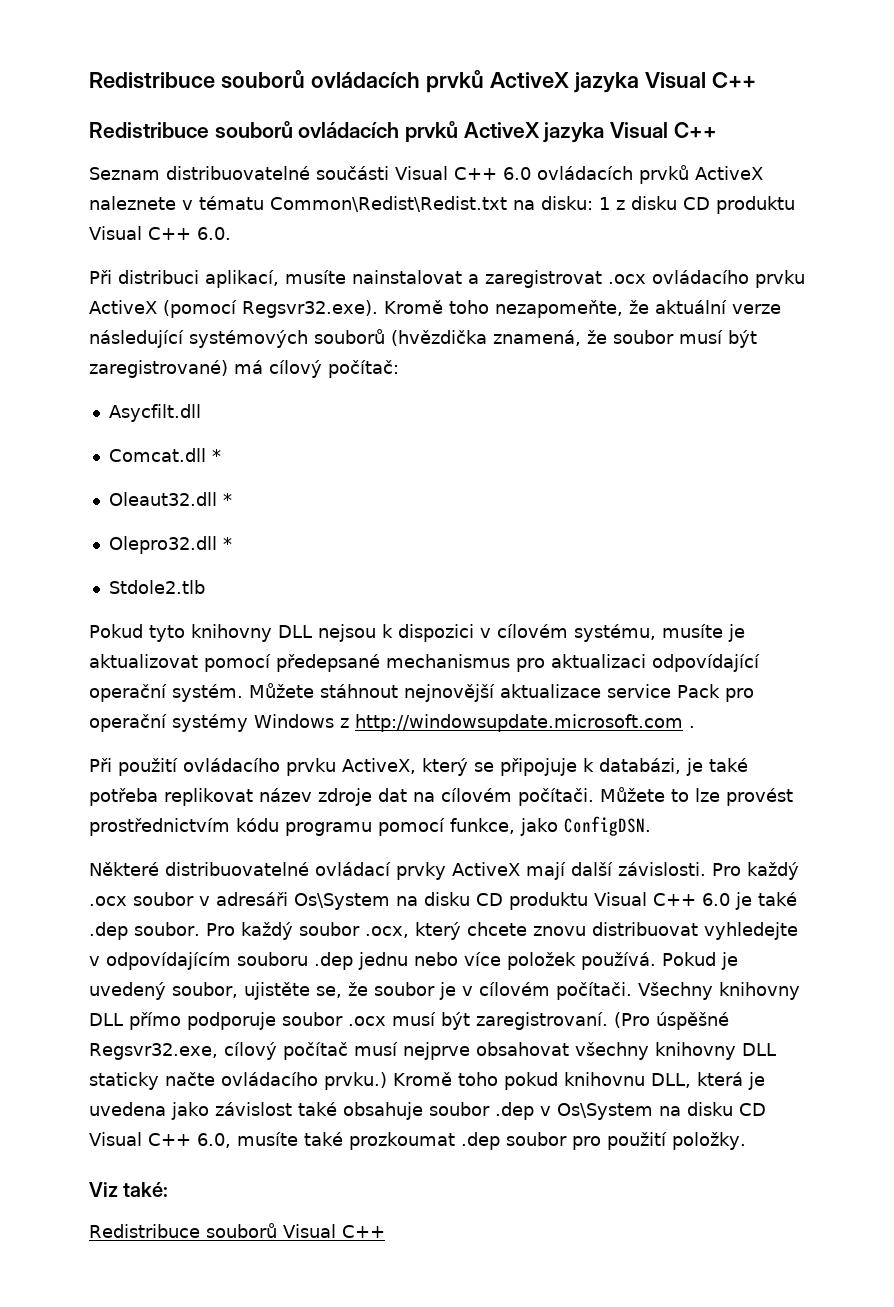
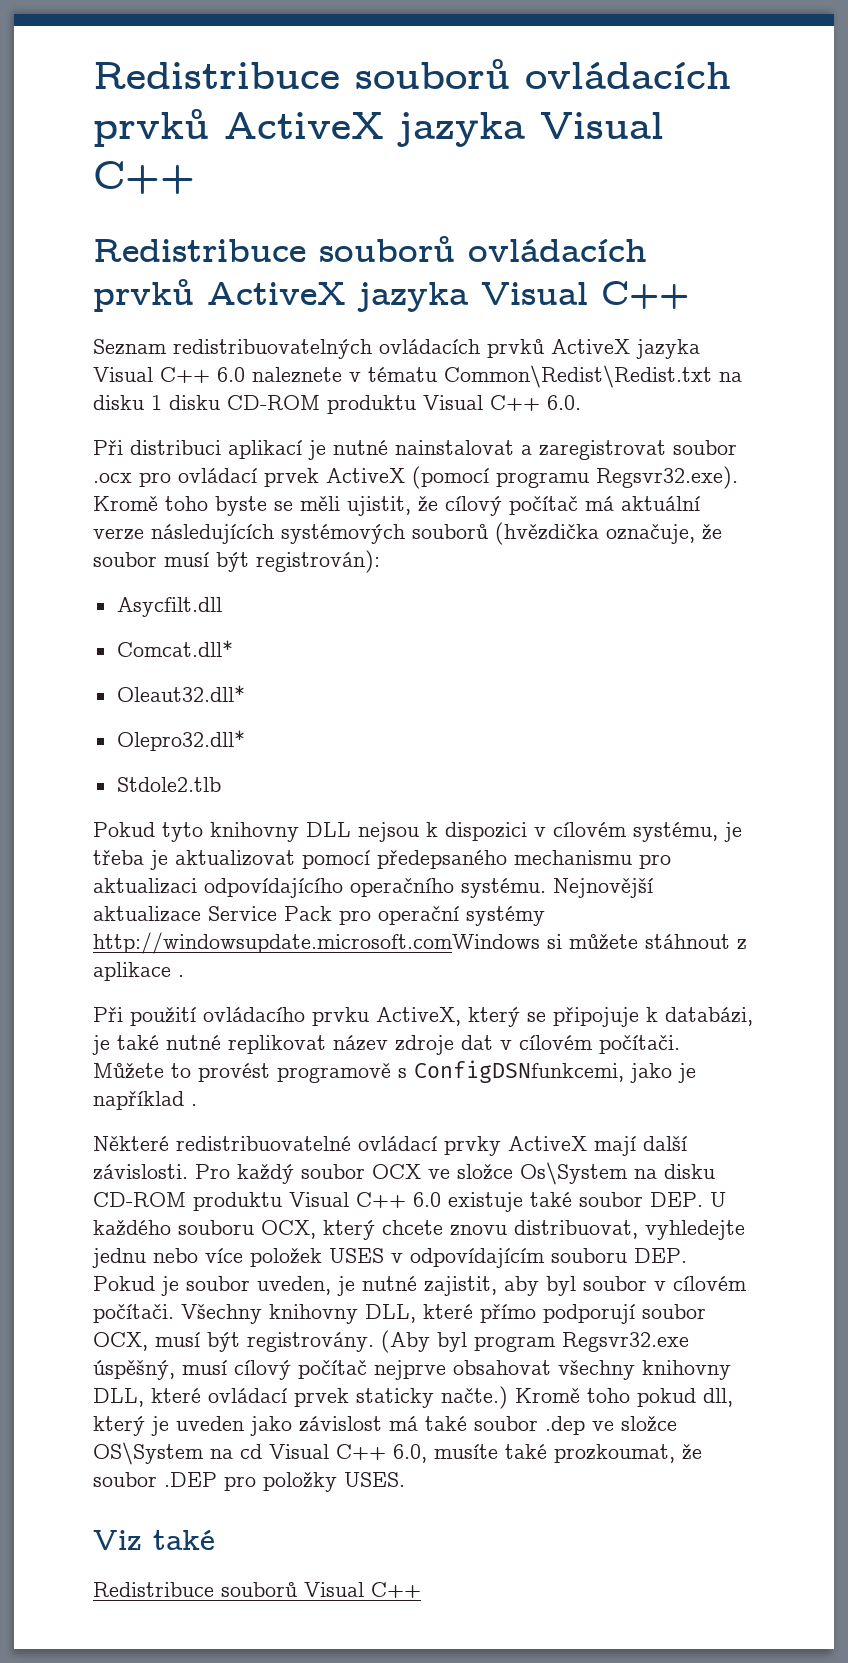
[166,165,763,184] distribuovatelné součásti Visual C++ 6.0 ovládacích prvků ActiveX -> [173,339,700,359] [93,367,245,383] redistribuovatelných ovládacích prvků ActiveX jazyka Visual C++ 6.0
[540,196,710,210] disku: 1 z disku CD -> [93,395,320,410] disku 1 disku CD-ROM
[205,270,805,288] aplikací, musíte nainstalovat a zaregistrovat .ocx ovládacího prvku -> [228,440,737,460] [93,468,319,487] aplikací je nutné nainstalovat a zaregistrovat soubor .ocx pro ovládací prvek
(237, 309) none -> [496,472,589,488] programu
[494,300,649,318] nezapomeňte, že -> [215,496,614,516] byste se měli ujistit, že cílový počítač má
[89,330,184,348] následující -> [151,524,274,544] následujících
[493,330,581,346] znamená, -> [606,524,695,544] označuje,
[89,360,399,378] [108,404,201,422] [108,448,221,462] [108,492,232,506] [108,536,232,554] zaregistrované) má cílový počítač: // Asycfilt.dll // Comcat.dll * // Oleaut32.dll * // Olepro32.dll * -> [256,550,380,573] [116,597,222,617] [116,640,233,657] [116,685,245,702] [116,730,245,751] registrován): // Asycfilt.dll // Comcat.dll* // Oleaut32.dll* // Olepro32.dll*
[662,624,723,638] musíte -> [724,822,742,842] [93,850,144,865] je třeba
[276,654,760,672] [89,683,754,702] [89,714,683,732] předepsané mechanismus pro aktualizaci odpovídající operační systém. Můžete stáhnout nejnovější aktualizace service Pack pro operační systémy Windows z http://windowsupdate.microsoft.com -> [377,850,671,869] [93,878,653,898] [93,906,545,926] [93,932,747,954] [93,962,171,981] předepsaného mechanismu pro aktualizaci odpovídajícího operačního systému. Nejnovější aktualizace Service Pack pro operační systémy http://windowsupdate.microsoft.comWindows si můžete stáhnout z aplikace
[89,788,158,806] potřeba -> [166,1035,221,1050] nutné
[413,792,435,802] na -> [500,1040,512,1050] v
[695,788,793,806] [89,816,651,836] lze provést prostřednictvím kódu programu pomocí funkce, jako ConfigDSN. -> [198,1060,696,1083] [93,1091,197,1110] provést programově s ConfigDSNfunkcemi, jako je například .
[165,862,309,876] distribuovatelné -> [176,1136,351,1151] redistribuovatelné
[89,892,503,910] .ocx soubor v adresáři Os\System na disku CD -> [301,1162,715,1185] [93,1192,186,1207] soubor OCX ve složce Os\System na disku CD-ROM
[735,892,797,910] [89,922,798,940] [89,952,738,970] [89,982,456,1000] je také .dep soubor. Pro každý soubor .ocx, který chcete znovu distribuovat vyhledejte v odpovídajícím souboru .dep jednu nebo více položek používá. Pokud je uvedený soubor, ujistěte se, že soubor je -> [448,1192,726,1212] [93,1220,745,1240] [92,1248,687,1268] [93,1276,647,1296] existuje také soubor DEP. U každého souboru OCX, který chcete znovu distribuovat, vyhledejte jednu nebo více položek USES v odpovídajícím souboru DEP. Pokud je soubor uveden, je nutné zajistit, aby byl soubor
[89,1012,729,1030] [89,1042,398,1060] DLL přímo podporuje soubor .ocx musí být zaregistrovaní. (Pro úspěšné Regsvr32.exe, cílový počítač musí -> [365,1304,706,1324] [93,1330,689,1353] [93,1360,367,1380] DLL, které přímo podporují soubor OCX, musí být registrovány. (Aby byl program Regsvr32.exe úspěšný, musí cílový počítač
[741,1043,776,1056] [89,1072,765,1090] [89,1102,766,1120] DLL staticky načte ovládacího prvku.) Kromě toho pokud knihovnu DLL, která je uvedena jako závislost také obsahuje soubor .dep v Os\System na disku CD -> [93,1386,733,1409] [93,1416,677,1436] [93,1442,262,1465] DLL, které ovládací prvek staticky načte.) Kromě toho pokud dll, který je uveden jako závislost má také soubor .dep ve složce OS\System na cd
[349,1132,746,1150] prozkoumat .dep soubor pro použití položky. -> [554,1444,702,1463] [93,1472,405,1492] prozkoumat, že soubor .DEP pro položky USES.
[123,1182,169,1197] také: -> [153,1530,215,1550] také

